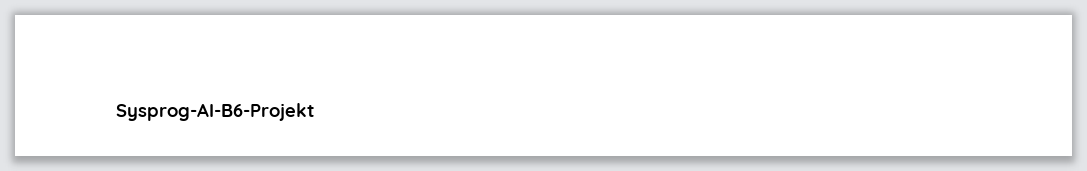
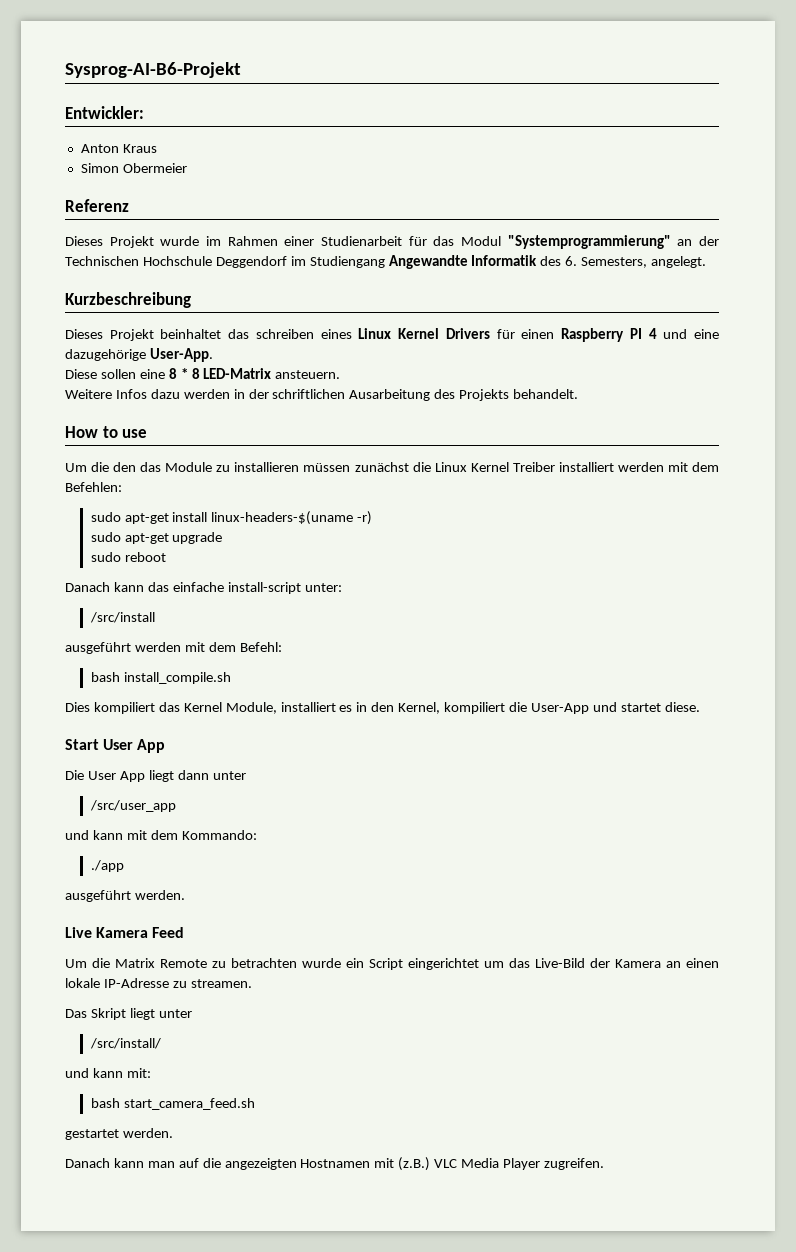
(315, 112) none -> [65,106,144,119] [80,144,157,153] [80,163,187,173] [65,199,129,212] [65,235,719,249] [65,255,707,269] [65,292,191,308] [65,328,720,342] [65,348,213,362] [65,368,341,379] [65,389,579,401] [65,426,148,438] [65,462,719,472] [65,482,122,492] [90,511,373,525] [90,532,223,544] [90,552,166,562] [65,582,342,594] [89,612,155,623] [65,642,282,654] [90,672,231,684] [65,702,700,714] [65,739,166,753] [65,770,246,782] [89,800,176,812] [65,830,257,840] [90,860,124,872] [65,890,185,902] [65,927,185,938] [65,958,719,970] [65,978,252,988] [65,1008,192,1020] [89,1038,161,1049] [65,1068,151,1078] [90,1098,255,1110] [65,1128,173,1140] [65,1157,604,1171] // Entwickler: // Anton Kraus // Simon Obermeier // Referenz // Dieses Projekt wurde im Rahmen einer Studienarbeit für das Modul "Systemprogrammierung" an der Technischen Hochschule Deggendorf im Studiengang Angewandte Informatik des 6. Semesters, angelegt. // Kurzbeschreibung // Dieses Projekt beinhaltet das schreiben eines Linux Kernel Drivers für einen Raspberry PI 4 und eine dazugehörige User-App. // Diese sollen eine 8 * 8 LED-Matrix ansteuern. // Weitere Infos dazu werden in der schriftlichen Ausarbeitung des Projekts behandelt. // How to use // Um die den das Module zu installieren müssen zunächst die Linux Kernel Treiber installiert werden mit dem Befehlen: // sudo apt-get install linux-headers-$(uname -r) // sudo apt-get upgrade // sudo reboot // Danach kann das einfache install-script unter: // /src/install // ausgeführt werden mit dem Befehl: // bash install_compile.sh // Dies kompiliert das Kernel Module, installiert es in den Kernel, kompiliert die User-App und startet diese. // Start User App // Die User App liegt dann unter // /src/user_app // und kann mit dem Kommando: // ./app // ausgeführt werden. // Live Kamera Feed // Um die Matrix Remote zu betrachten wurde ein Script eingerichtet um das Live-Bild der Kamera an einen lokale IP-Adresse zu streamen. // Das Skript liegt unter // /src/install/ // und kann mit: // bash start_camera_feed.sh // gestartet werden. // Danach kann man auf die angezeigten Hostnamen mit (z.B.) VLC Media Player zugreifen.

